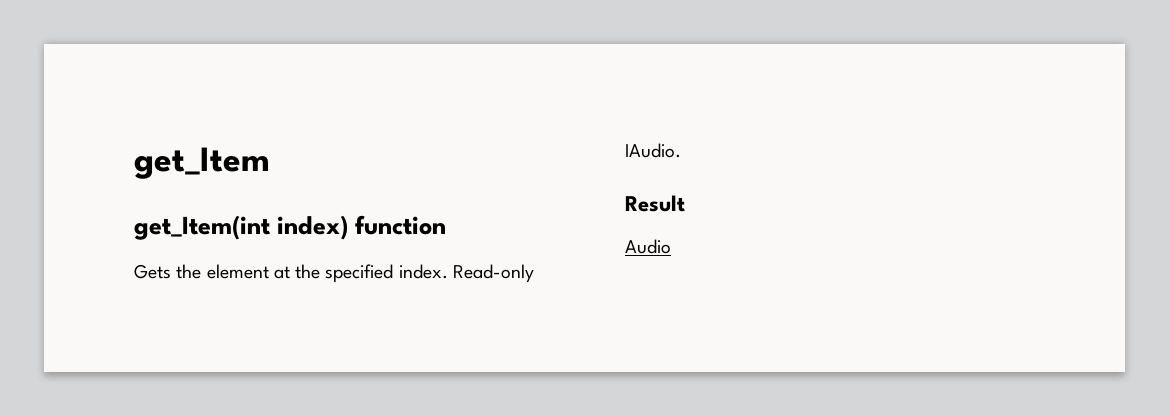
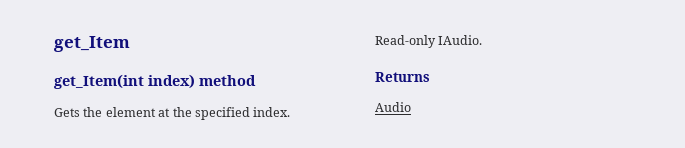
[355,215,447,235] function -> [199,75,256,86] method
[625,195,685,212] Result -> [375,72,430,82] Returns

